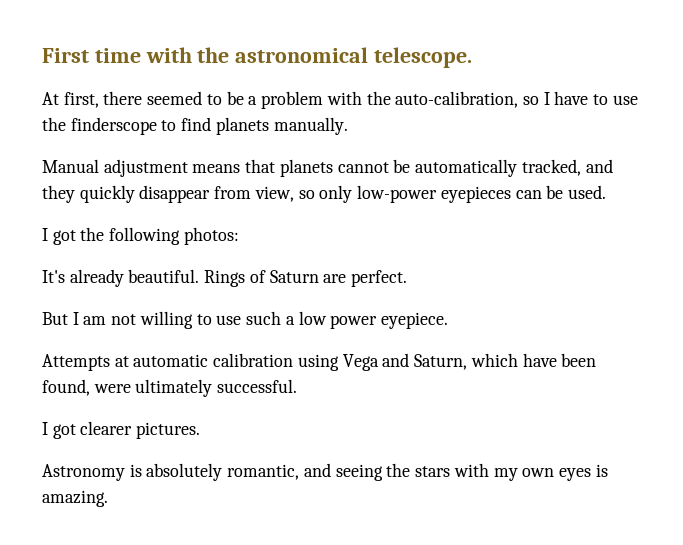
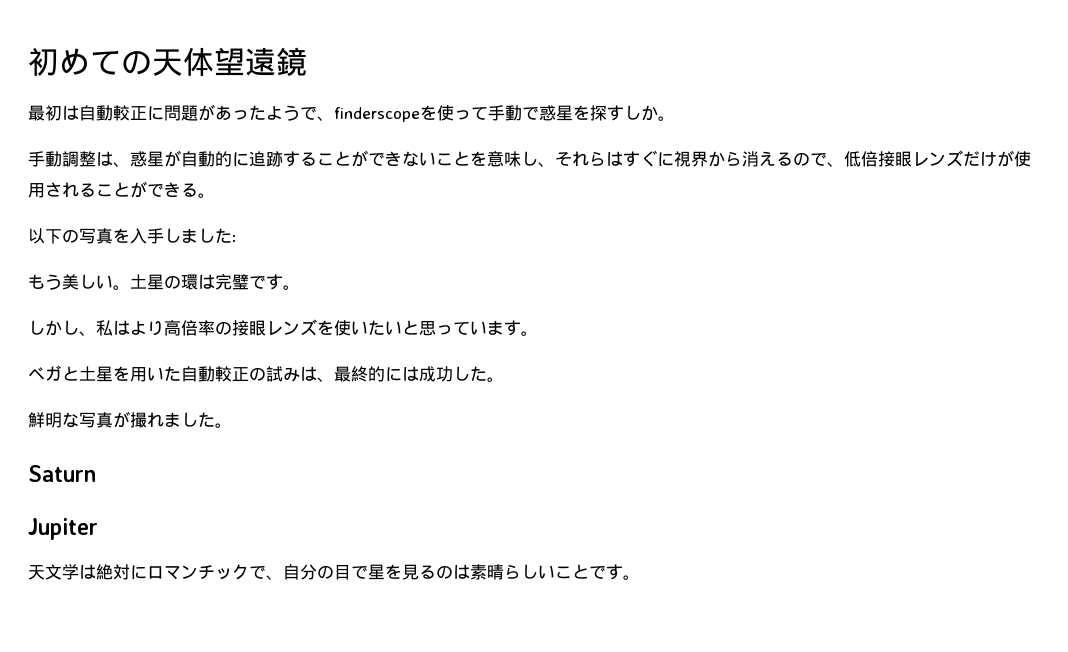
[42,47,473,68] [42,91,638,109] [42,117,348,135] [42,159,613,177] [42,185,606,203] [42,227,239,245] [42,269,408,287] [42,311,448,329] [42,353,597,371] [42,379,298,397] [42,421,201,439] [42,463,608,481] [42,490,108,507] First time with the astronomical telescope. // At first, there seemed to be a problem with the auto-calibration, so I have to use the finderscope to find planets manually. // Manual adjustment means that planets cannot be automatically tracked, and they quickly disappear from view, so only low-power eyepieces can be used. // I got the following photos: // It's already beautiful. Rings of Saturn are perfect. // But I am not willing to use such a low power eyepiece. // Attempts at automatic calibration using Vega and Saturn, which have been found, were ultimately successful. // I got clearer pictures. // Astronomy is absolutely romantic, and seeing the stars with my own eyes is amazing. -> [28,47,307,76] [28,104,675,122] [28,150,1031,167] [28,181,215,198] [28,228,237,244] [28,274,300,290] [28,319,538,336] [28,365,504,382] [28,411,232,428] [28,465,96,482] [28,518,98,540] [28,564,640,580] 初めての天体望遠鏡 // 最初は自動較正に問題があったようで、finderscopeを使って手動で惑星を探すしか。 // 手動調整は、惑星が自動的に追跡することができないことを意味し、それらはすぐに視界から消えるので、低倍接眼レンズだけが使用されることができる。 // 以下の写真を入手しました: // もう美しい。土星の環は完璧です。 // しかし、私はより高倍率の接眼レンズを使いたいと思っています。 // ベガと土星を用いた自動較正の試みは、最終的には成功した。 // 鮮明な写真が撮れました。 // Saturn // Jupiter // 天文学は絶対にロマンチックで、自分の目で星を見るのは素晴らしいことです。

